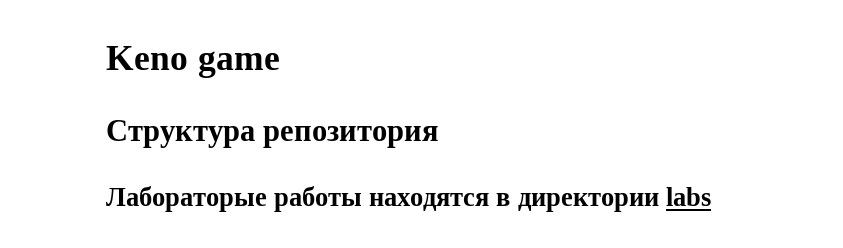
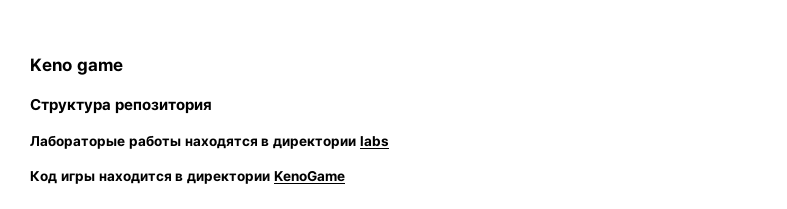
(711, 196) none -> [30,170,345,184] // Код игры находится в директории KenoGame

